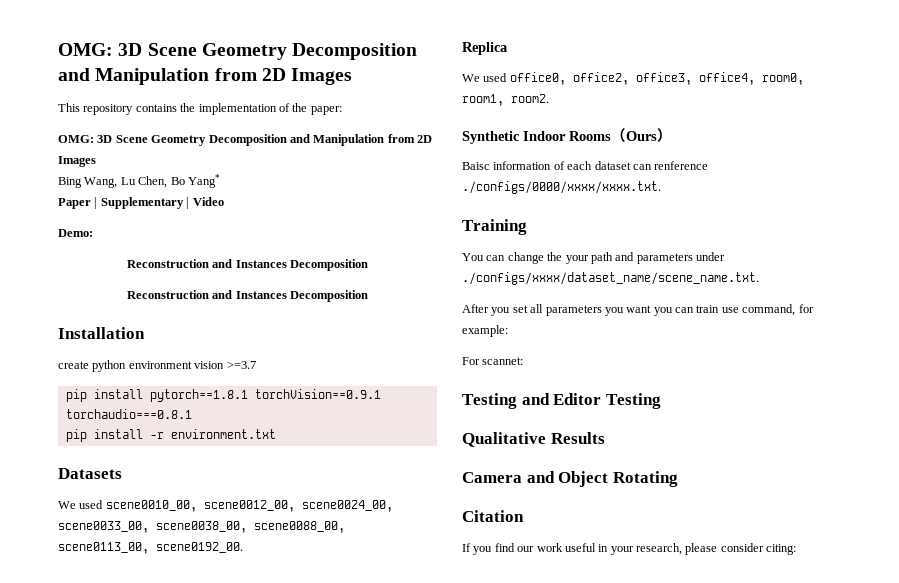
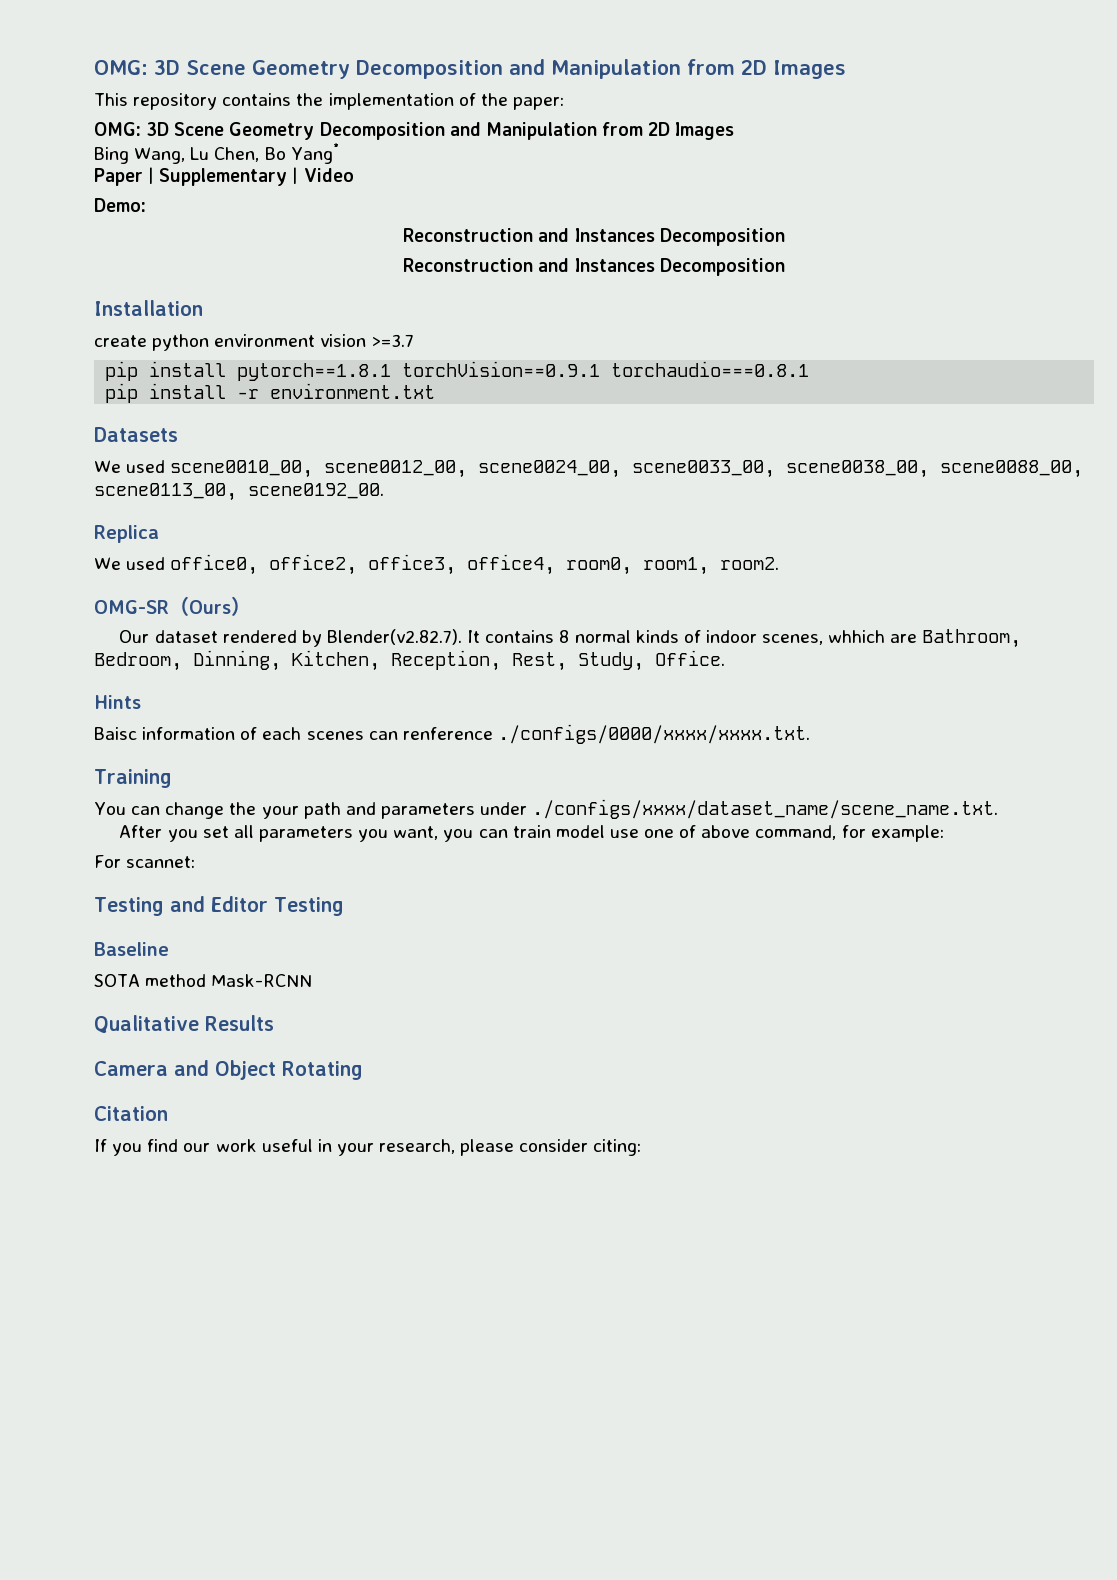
[462,131,611,144] Synthetic Indoor Rooms -> [94,600,169,614] OMG-SR
(672, 135) none -> [119,629,1022,648] [94,650,725,671] [94,695,141,709] // Our dataset rendered by Blender(v2.82.7). It contains 8 normal kinds of indoor scenes, whhich are Bathroom, Bedroom, Dinning, Kitchen, Reception, Rest, Study, Office. // Hints
[594,161,631,170] dataset -> [306,731,364,740] scenes
[626,305,652,313] want -> [393,826,439,840] want,
[721,307,739,313] use -> [555,825,751,838] model use one of above
(661, 401) none -> [94,942,169,956] [94,974,313,987] // Baseline // SOTA method Mask-RCNN

